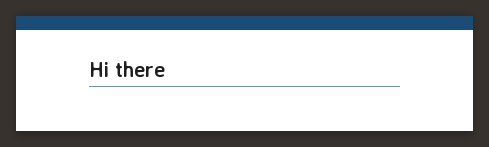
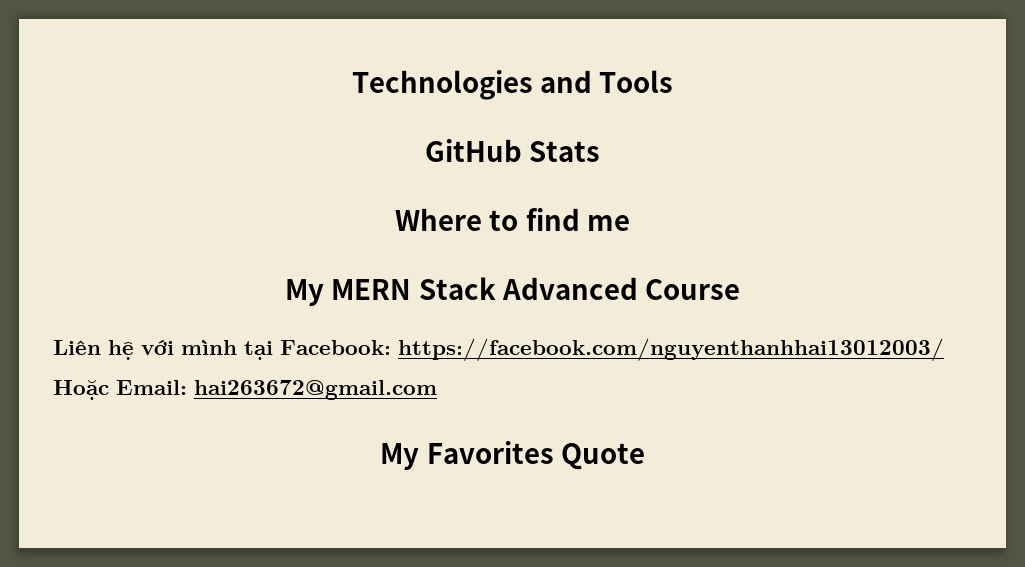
[89,61,165,77] Hi there -> [351,70,674,100] [424,139,601,162] [394,208,631,231] [284,277,741,306] [53,338,944,361] [53,380,437,400] [380,441,645,470] Technologies and Tools // GitHub Stats // Where to find me // My MERN Stack Advanced Course // Liên hệ với mình tại Facebook: https://facebook.com/nguyenthanhhai13012003/ // Hoặc Email: hai263672@gmail.com // My Favorites Quote

